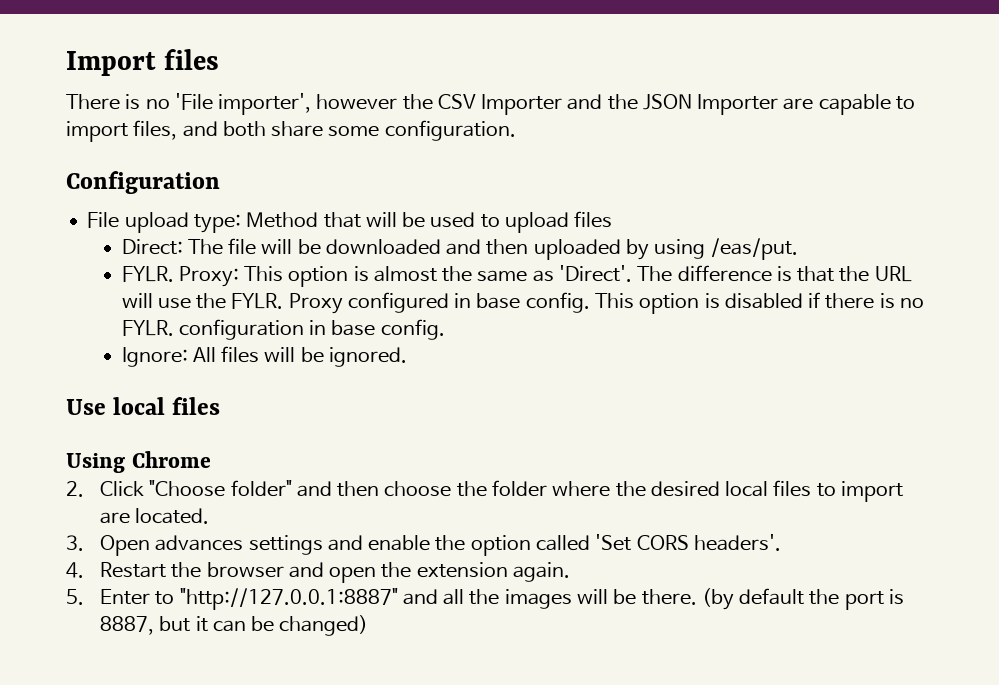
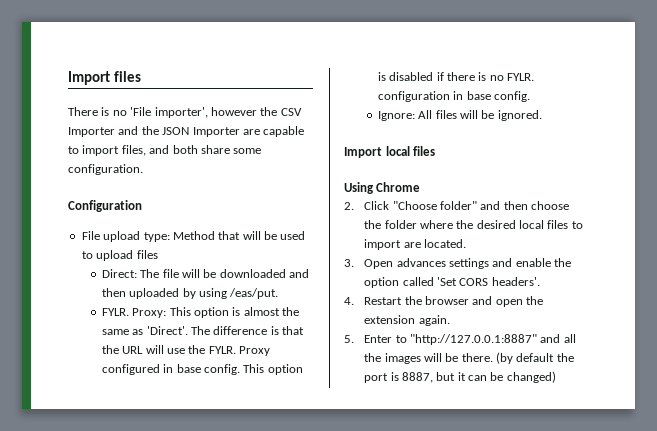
[66,399,106,415] Use -> [344,147,382,158] Import

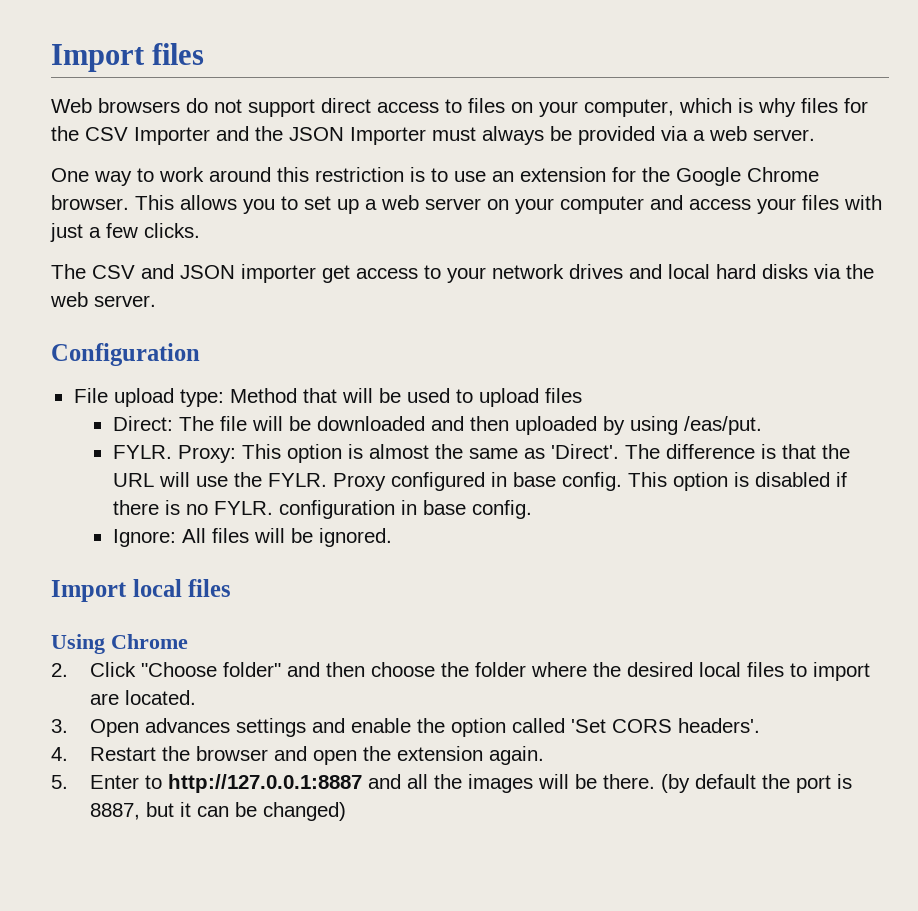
[68,107,257,118] There is no 'File importer', however -> [51,98,868,117] Web browsers do not support direct access to files on your computer, which is why files for
[242,126,305,137] [68,145,262,156] [68,164,143,175] are capable to import files, and both share some configuration. -> [432,126,815,145] [51,167,819,186] [51,195,882,214] [50,223,200,242] [51,264,874,283] [50,292,156,307] must always be provided via a web server. // One way to work around this restriction is to use an extension for the Google Chrome browser. This allows you to set up a web server on your computer and access your files with just a few clicks. // The CSV and JSON importer get access to your network drives and local hard disks via the web server.
[409,334,537,345] "http://127.0.0.1:8887" -> [168,774,363,793] http://127.0.0.1:8887

